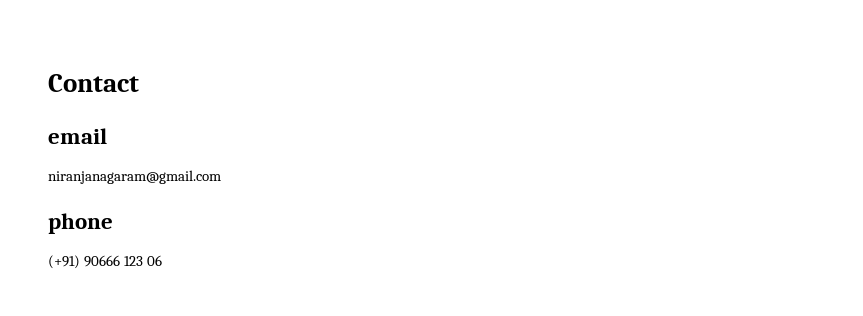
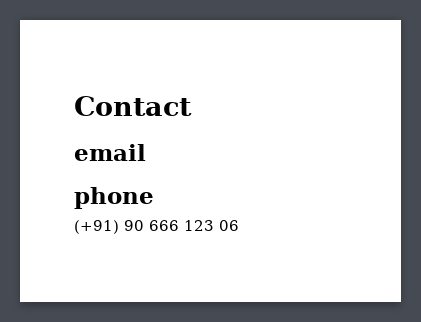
[48,170,221,184] // niranjanagaram@gmail.com -> (146, 152) none
[83,255,120,267] 90666 -> [124,220,179,231] 90 666

